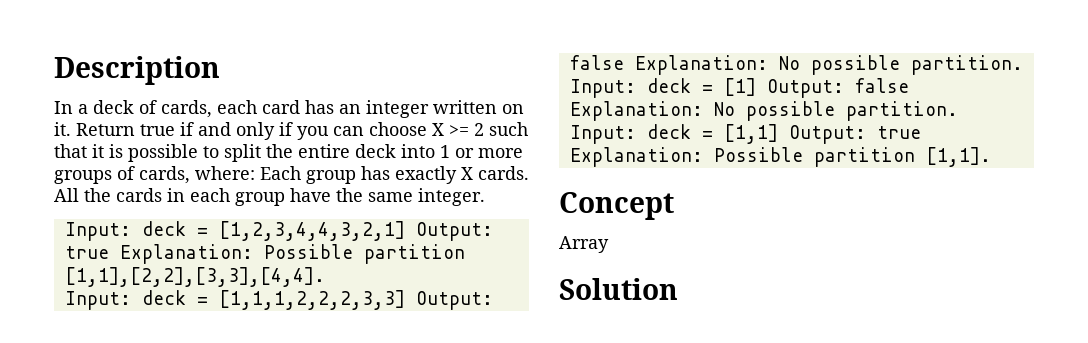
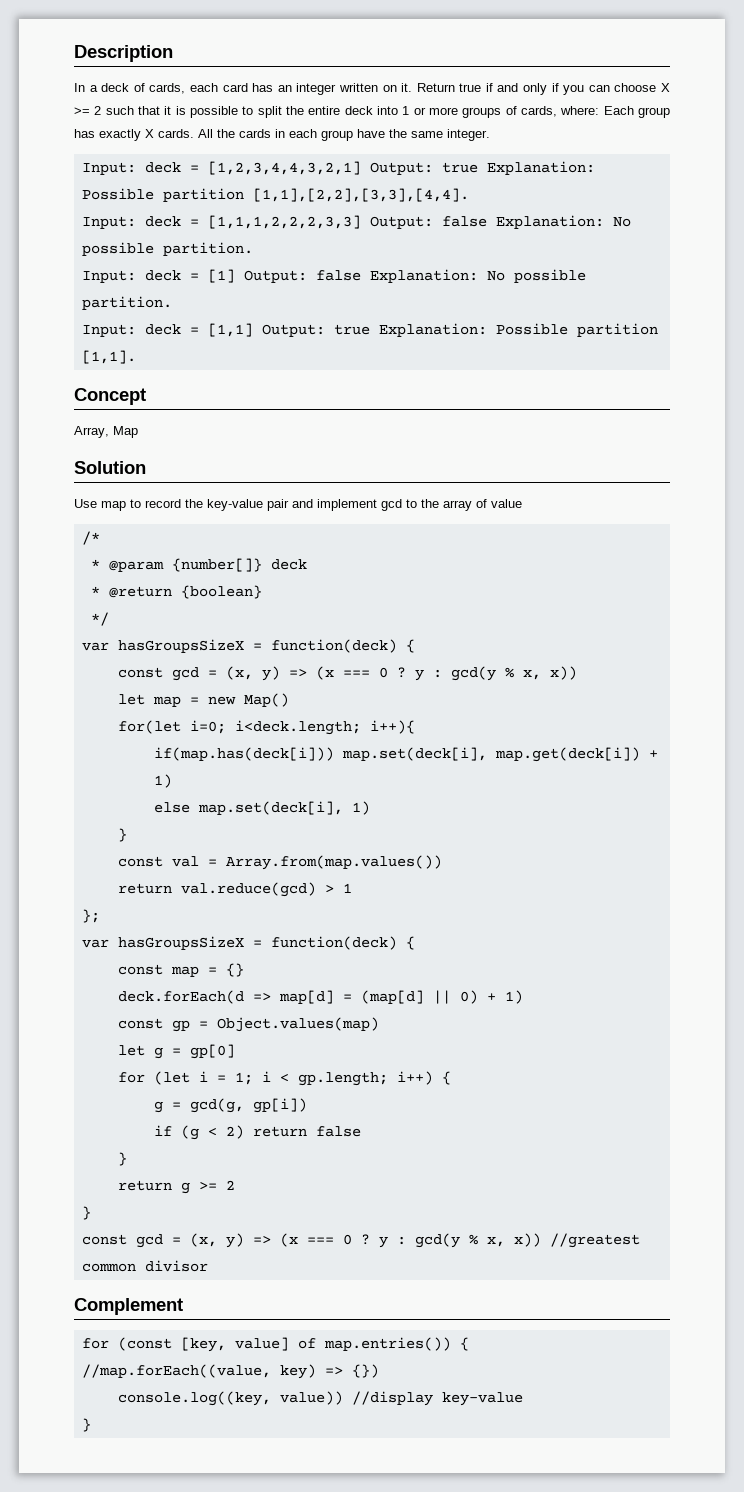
[559,236,609,253] Array -> [74,426,138,438] Array, Map
(678, 289) none -> [74,499,522,511] [81,531,100,545] [90,558,307,572] [90,585,262,599] [90,612,109,626] [81,639,415,653] [117,666,577,681] [117,693,289,707] [117,720,415,735] [153,747,658,762] [153,774,172,788] [153,801,370,815] [117,828,127,842] [117,855,442,870] [117,882,352,897] [81,909,100,923] [81,936,415,950] [117,963,244,977] [117,990,523,1004] [117,1017,379,1032] [117,1044,235,1059] [117,1071,451,1086] [153,1098,307,1113] [153,1125,361,1140] [117,1152,127,1166] [117,1180,235,1194] [81,1206,91,1220] [81,1233,640,1248] [81,1260,208,1272] [74,1298,183,1315] [81,1337,469,1352] [81,1364,379,1379] [117,1391,523,1406] [81,1418,91,1432] // Use map to record the key-value pair and implement gcd to the array of value // /* // * @param {number[]} deck // * @return {boolean} // */ // var hasGroupsSizeX = function(deck) { // const gcd = (x, y) => (x === 0 ? y : gcd(y % x, x)) // let map = new Map() // for(let i=0; i<deck.length; i++){ // if(map.has(deck[i])) map.set(deck[i], map.get(deck[i]) + 1) // else map.set(deck[i], 1) // } // const val = Array.from(map.values()) // return val.reduce(gcd) > 1 // }; // var hasGroupsSizeX = function(deck) { // const map = {} // deck.forEach(d => map[d] = (map[d] || 0) + 1) // const gp = Object.values(map) // let g = gp[0] // for (let i = 1; i < gp.length; i++) { // g = gcd(g, gp[i]) // if (g < 2) return false // } // return g >= 2 // } // const gcd = (x, y) => (x === 0 ? y : gcd(y % x, x)) //greatest common divisor // Complement // for (const [key, value] of map.entries()) { //map.forEach((value, key) => {}) // console.log((key, value)) //display key-value // }

